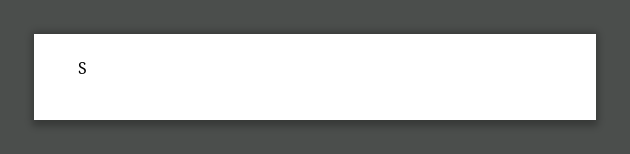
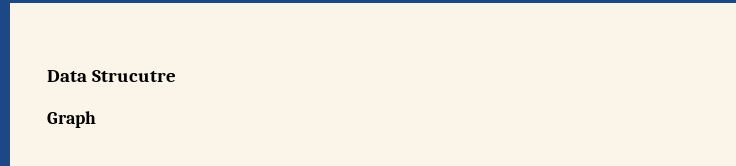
[78,62,87,74] S -> [47,70,176,82] [47,111,96,128] Data Strucutre // Graph

